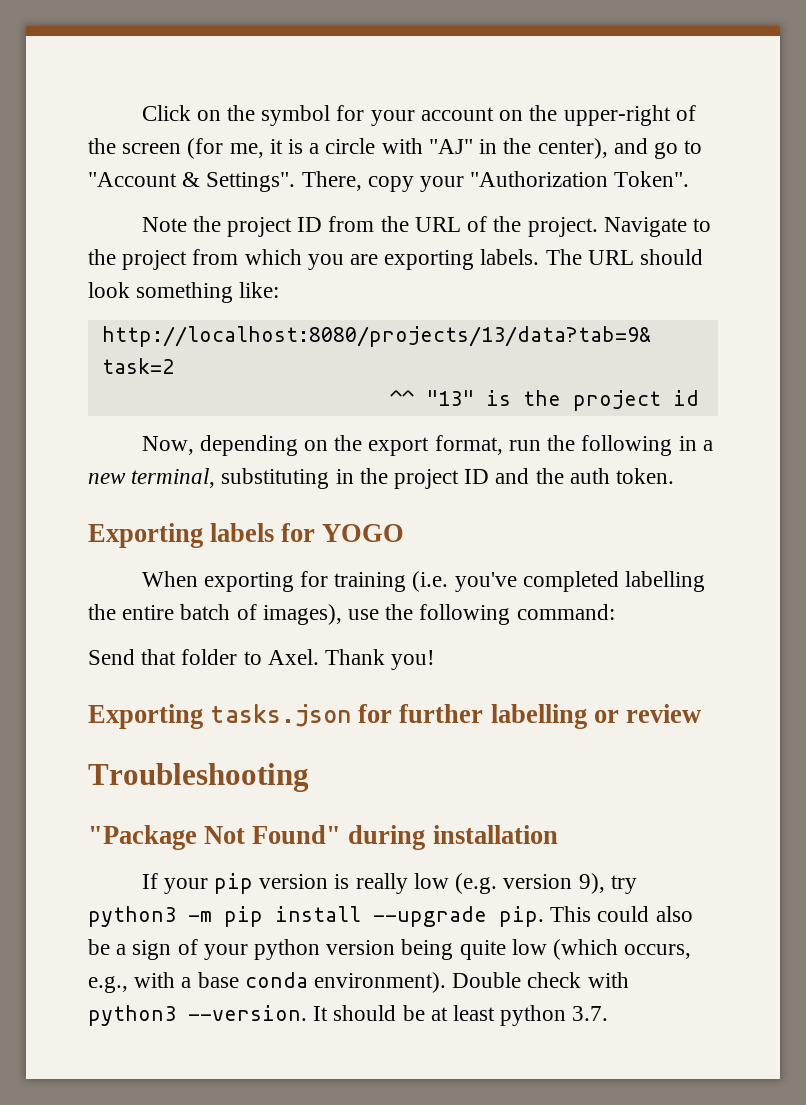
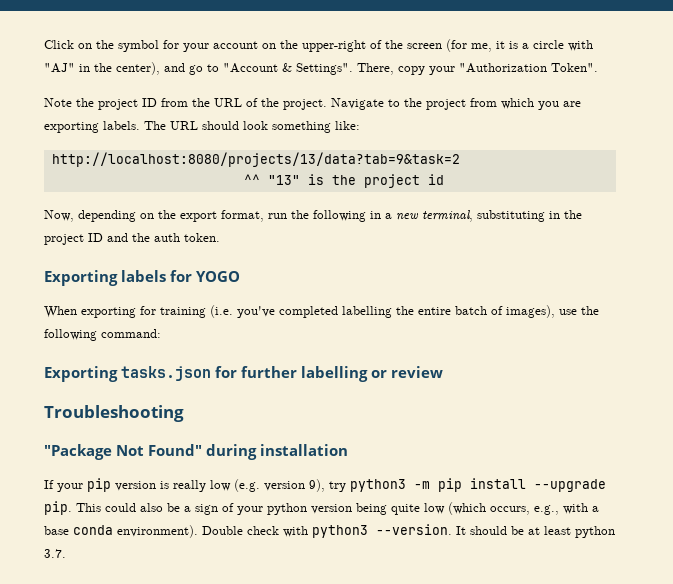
[88,649,436,670] // Send that folder to Axel. Thank you! -> (161, 333) none

